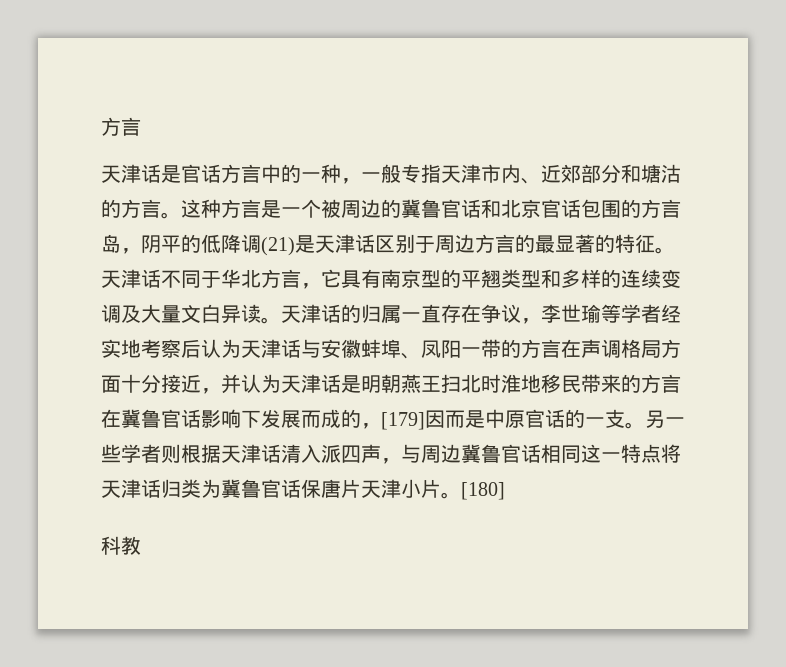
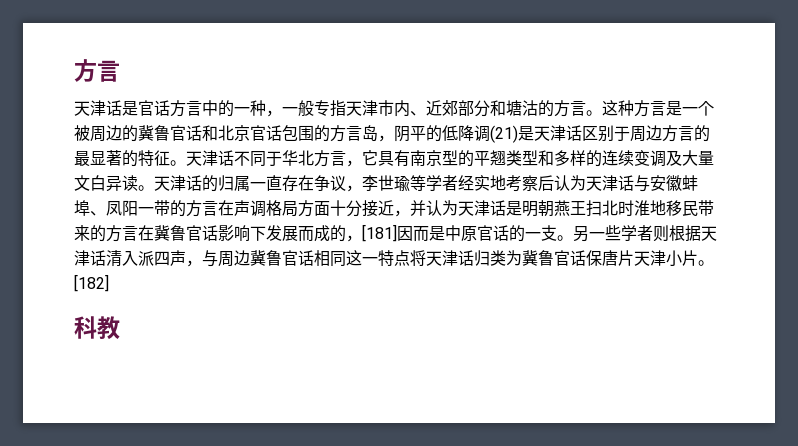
[381,412,425,430] [179] -> [362,224,397,242] [181]
[461,482,505,500] [180] -> [74,274,109,292] [182]

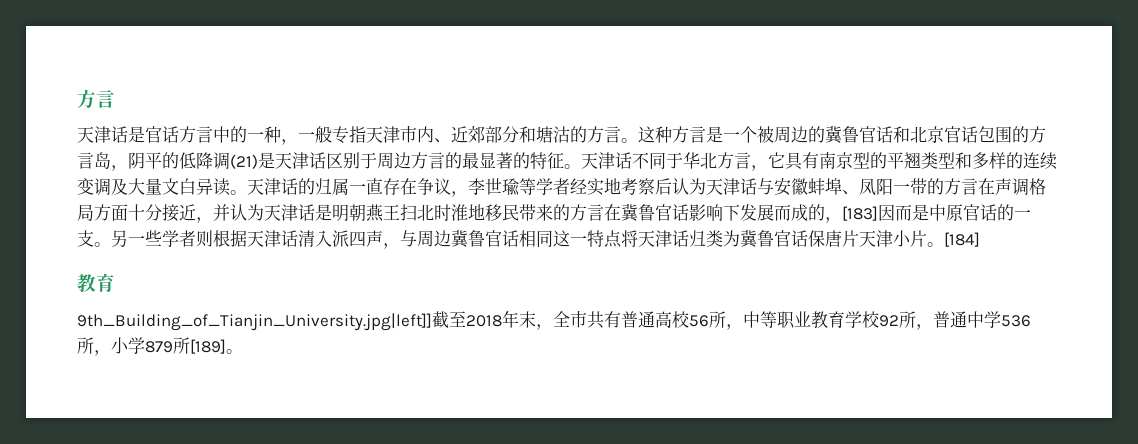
[362,224,397,242] [181] -> [842,206,878,221] [183]
[74,274,109,292] [74,316,120,340] [182] // 科教 -> [944,232,980,247] [77,274,115,292] [77,310,1031,331] [77,337,243,356] [184] // 教育 // 9th_Building_of_Tianjin_University.jpg|left]]截至2018年末，全市共有普通高校56所，中等职业教育学校92所，普通中学536所，小学879所[189]。

